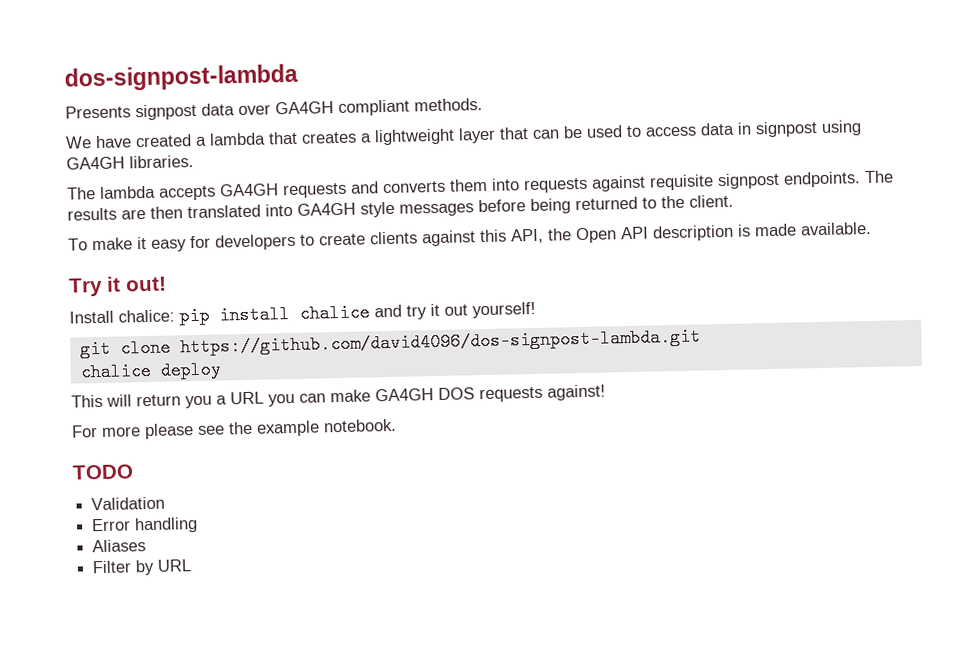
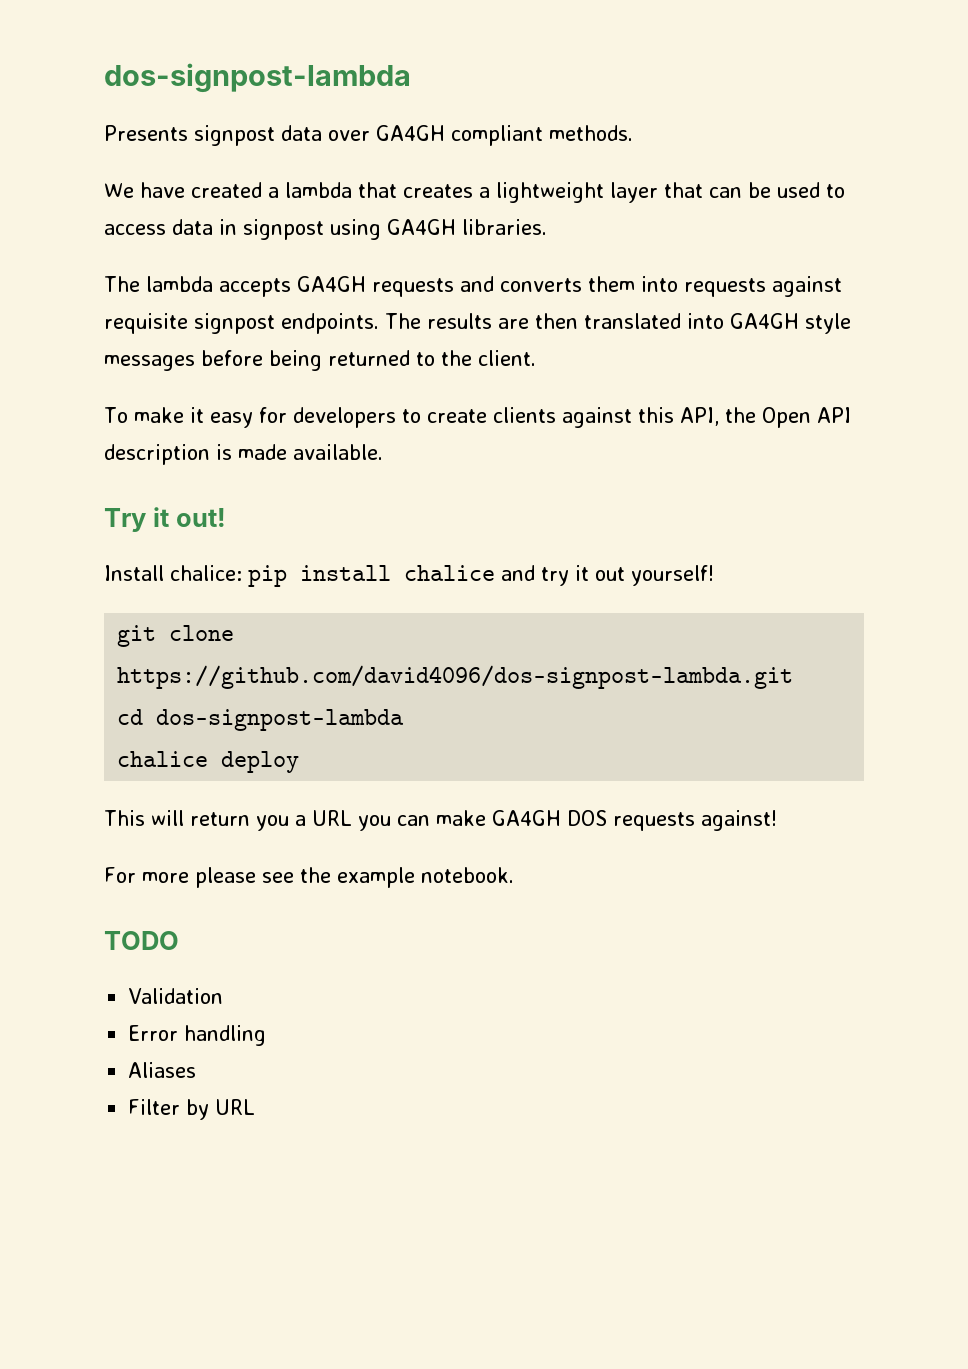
(701, 342) none -> [117,709,405,731] // cd dos-signpost-lambda

